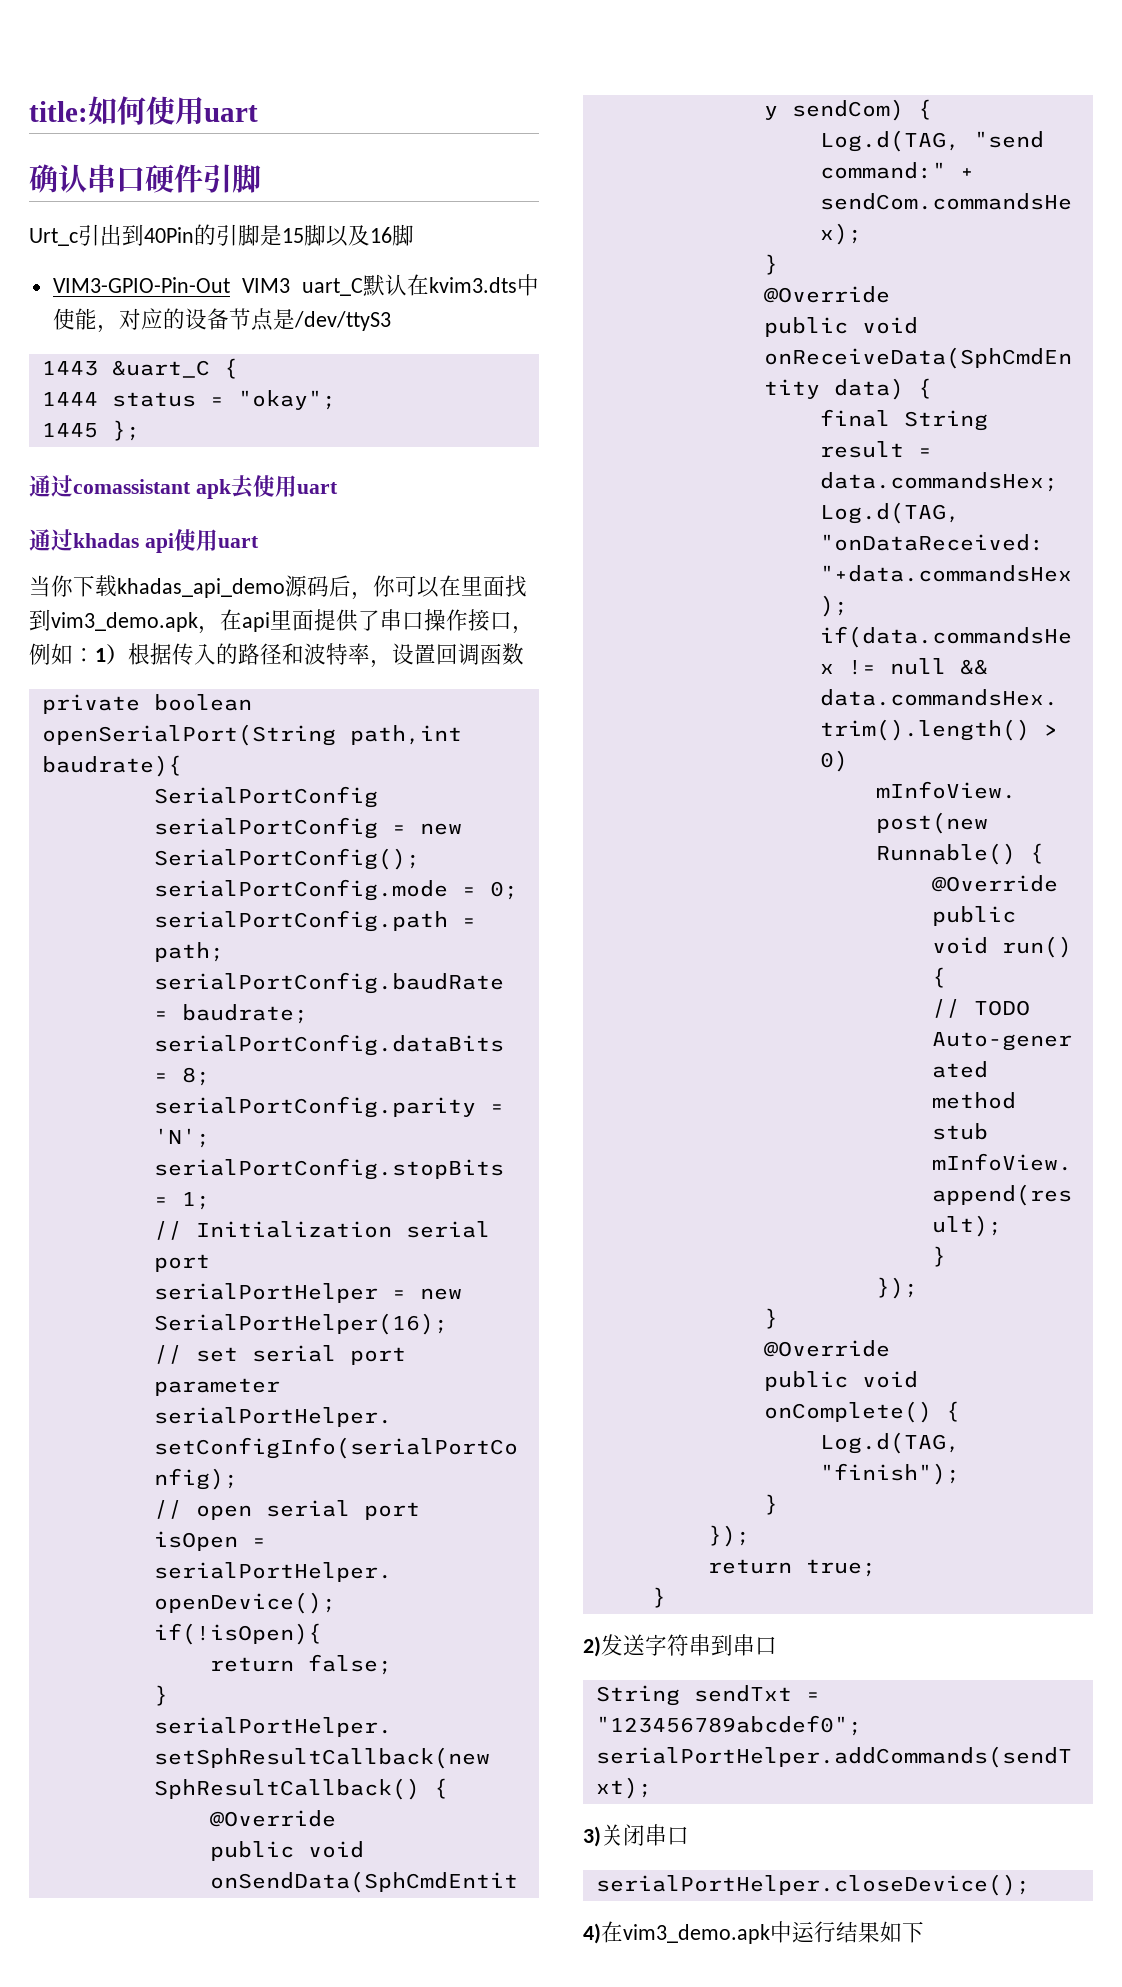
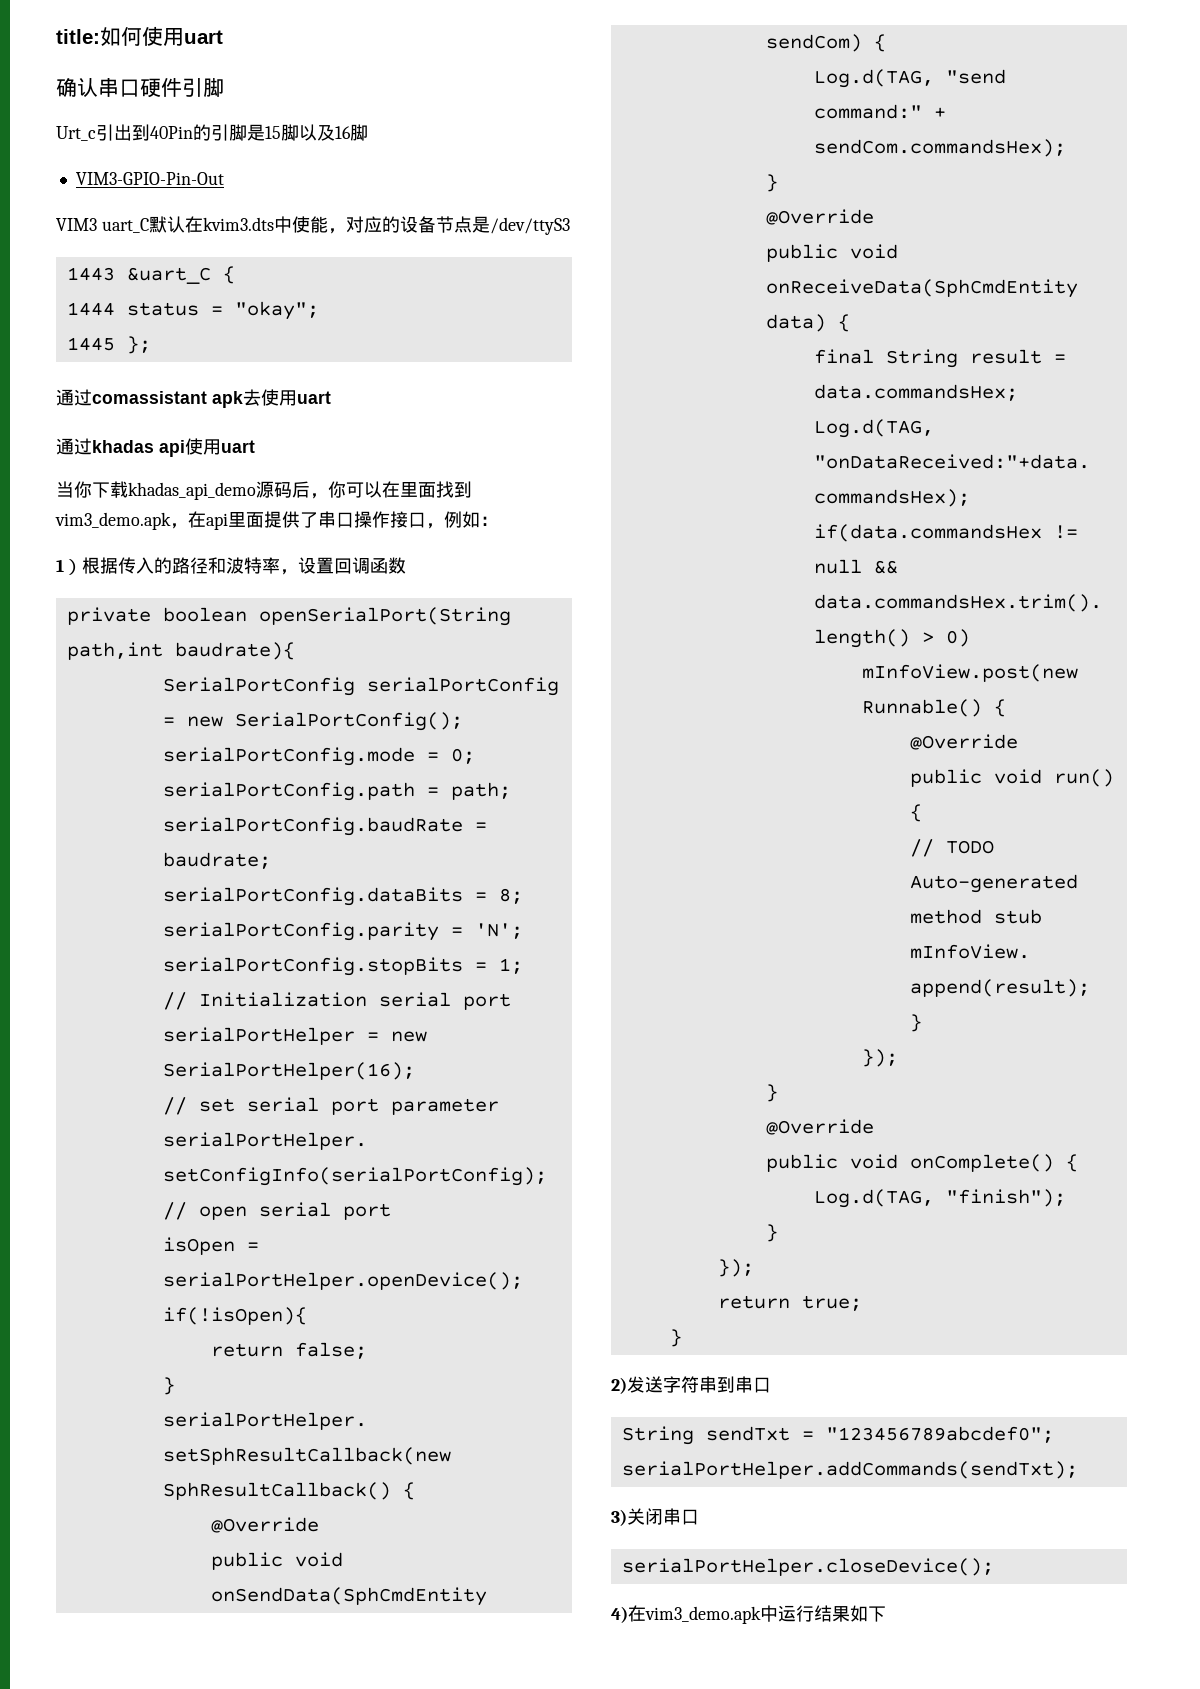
(230, 285) none -> (224, 178) //
(95, 655) none -> (498, 521) //

